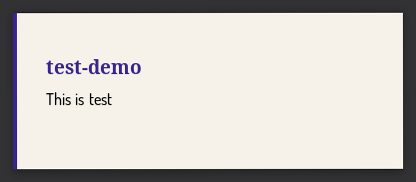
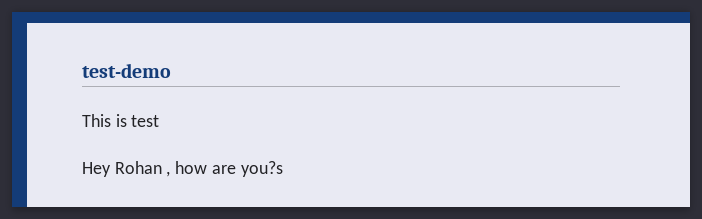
(113, 99) none -> [82,161,283,177] // Hey Rohan , how are you?s

